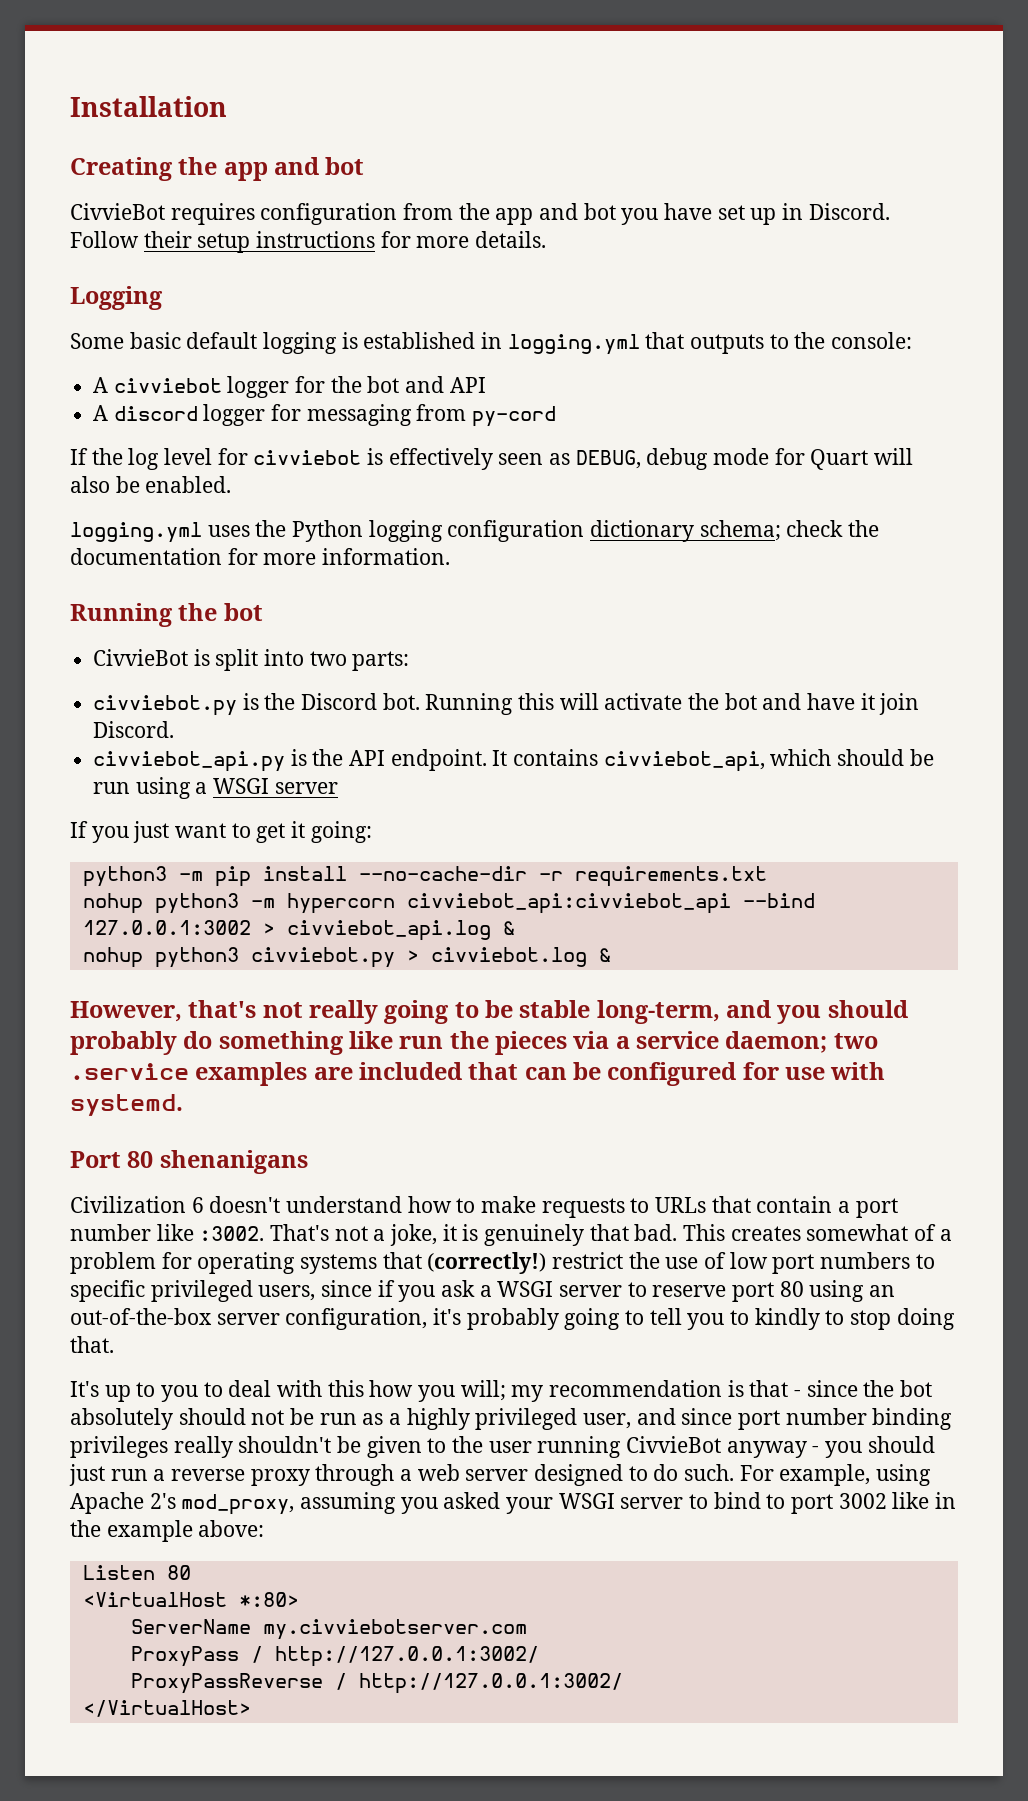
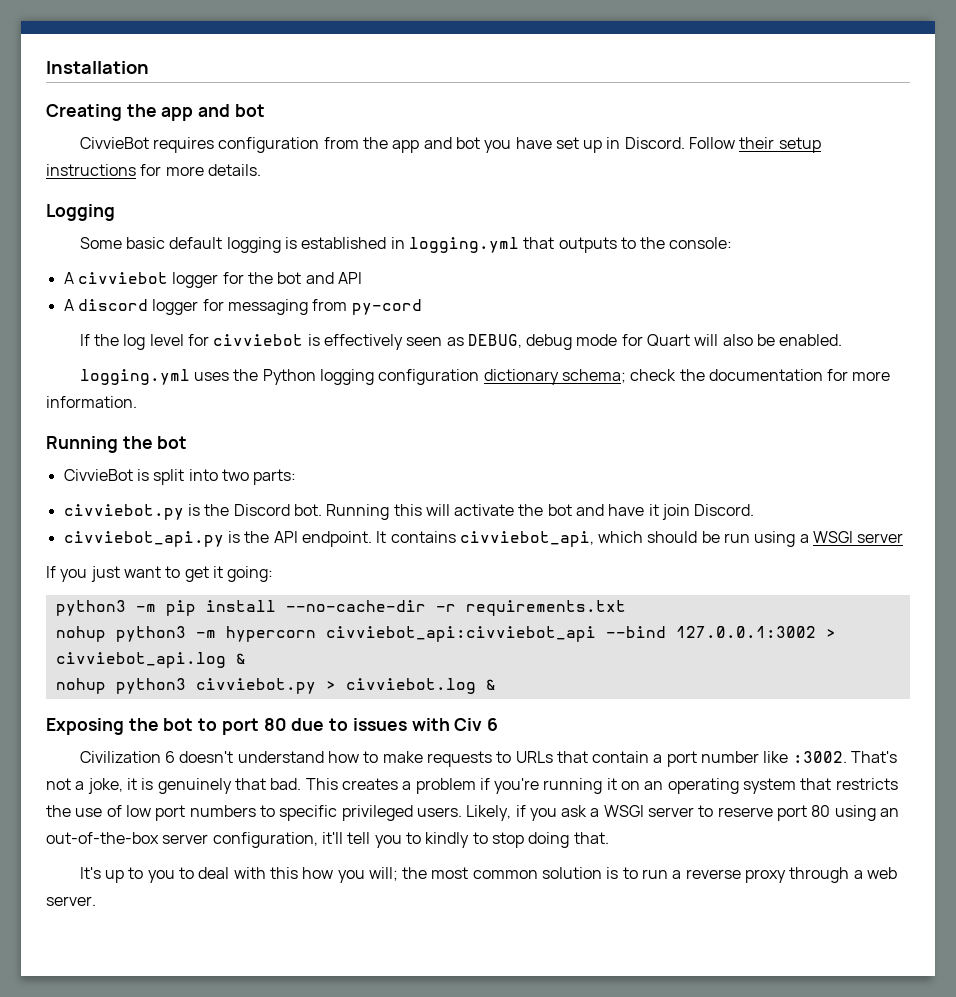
[70,1000,908,1024] [70,1031,878,1055] [70,1062,886,1086] [70,1094,183,1116] [70,1150,308,1174] However, that's not really going to be stable long-term, and you should probably do something like run the pieces via a service daemon; two .service examples are included that can be configured for use with systemd. // Port 80 shenanigans -> [46,718,498,735] Exposing the bot to port 80 due to issues with Civ 6
[806,1224,952,1241] [70,1252,624,1274] somewhat of a problem for operating systems that (correctly!) restrict -> [402,778,898,794] a problem if you're running it on an operating system that restricts
[258,1280,373,1301] users, since -> [416,805,512,821] users. Likely,
[433,1308,645,1330] it's probably going to -> [321,832,343,844] it'll
[511,1380,933,1402] [70,1408,953,1430] [70,1436,935,1458] [69,1464,105,1486] my recommendation is that - since the bot absolutely should not be run as a highly privileged user, and since port number binding privileges really shouldn't be given to the user running CivvieBot anyway - you should just -> [402,867,638,879] the most common solution is to
[465,1464,932,1486] [70,1492,957,1515] [70,1520,265,1542] [82,1565,191,1580] [82,1592,299,1607] [130,1619,527,1640] [130,1646,539,1667] [130,1673,623,1694] [82,1700,251,1717] server designed to do such. For example, using Apache 2's mod_proxy, assuming you asked your WSGI server to bind to port 3002 like in the example above: // Listen 80 // <VirtualHost *:80> // ServerName my.civviebotserver.com // ProxyPass / http://127.0.0.1:3002/ // ProxyPassReverse / http://127.0.0.1:3002/ // </VirtualHost> -> [46,896,96,906] server.

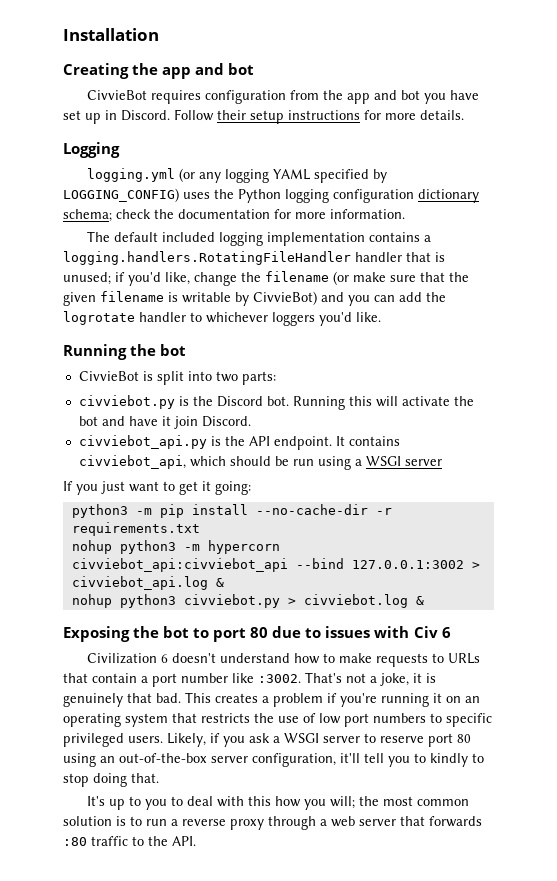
[79,237,733,253] [63,272,362,288] [63,299,422,315] [79,334,843,350] [79,369,190,385] Some basic default logging is established in logging.yml that outputs to the console: // A civviebot logger for the bot and API // A discord logger for messaging from py-cord // If the log level for civviebot is effectively seen as DEBUG, debug mode for Quart will also be enabled. // logging.yml -> [86,168,387,183] [63,188,179,202] logging.yml (or any logging YAML specified by LOGGING_CONFIG)
(137, 402) none -> [86,231,431,246] [63,251,445,265] [63,271,469,286] [63,291,446,306] [63,311,381,326] // The default included logging implementation contains a logging.handlers.RotatingFileHandler handler that is unused; if you'd like, change the filename (or make sure that the given filename is writable by CivvieBot) and you can add the logrotate handler to whichever loggers you'd like.
[46,896,96,906] server. -> [359,816,482,827] [63,836,196,846] server that forwards :80 traffic to the API.

